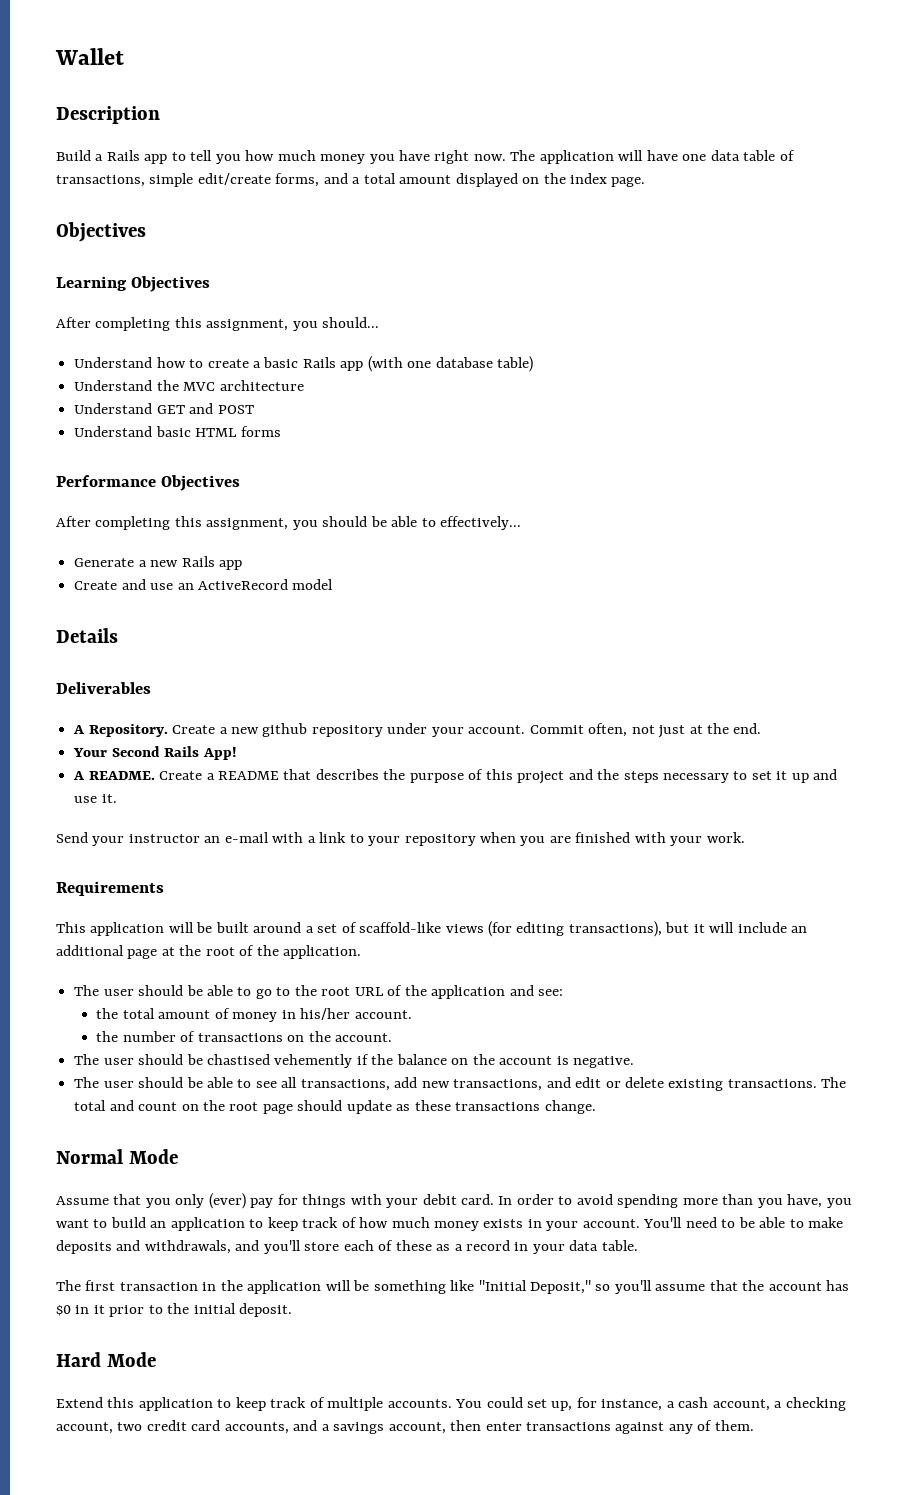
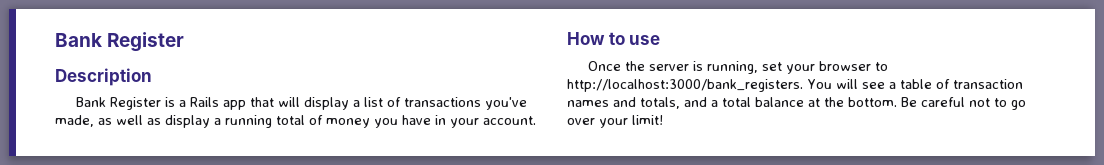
[55,48,124,65] Wallet -> [55,32,185,52] Bank Register
[56,150,795,164] [56,173,646,187] [56,222,146,242] [56,276,211,292] [56,317,380,331] [74,356,534,372] [74,380,304,391] [74,403,254,414] [74,426,281,437] [56,475,241,491] [56,516,522,530] [74,556,242,570] [74,579,334,590] [56,628,118,643] [56,682,151,694] [73,723,762,738] [73,746,237,760] [73,769,838,784] [74,794,117,803] [56,832,745,846] [56,881,164,896] [56,921,808,937] [56,945,362,959] [74,985,563,999] [96,1008,412,1022] [96,1031,393,1042] [74,1054,635,1068] [74,1077,847,1091] [74,1100,596,1114] [56,1149,178,1164] [56,1193,852,1209] [56,1217,844,1231] [56,1240,638,1254] [56,1280,850,1294] [56,1303,293,1317] [56,1352,156,1367] [56,1397,846,1411] [56,1420,754,1434] Build a Rails app to tell you how much money you have right now. The application will have one data table of transactions, simple edit/create forms, and a total amount displayed on the index page. // Objectives // Learning Objectives // After completing this assignment, you should... // Understand how to create a basic Rails app (with one database table) // Understand the MVC architecture // Understand GET and POST // Understand basic HTML forms // Performance Objectives // After completing this assignment, you should be able to effectively... // Generate a new Rails app // Create and use an ActiveRecord model // Details // Deliverables // A Repository. Create a new github repository under your account. Commit often, not just at the end. // Your Second Rails App! // A README. Create a README that describes the purpose of this project and the steps necessary to set it up and use it. // Send your instructor an e-mail with a link to your repository when you are finished with your work. // Requirements // This application will be built around a set of scaffold-like views (for editing transactions), but it will include an additional page at the root of the application. // The user should be able to go to the root URL of the application and see: // the total amount of money in his/her account. // the number of transactions on the account. // The user should be chastised vehemently if the balance on the account is negative. // The user should be able to see all transactions, add new transactions, and edit or delete existing transactions. The total and count on the root page should update as these transactions change. // Normal Mode // Assume that you only (ever) pay for things with your debit card. In order to avoid spending more than you have, you want to build an application to keep track of how much money exists in your account. You'll need to be able to make deposits and withdrawals, and you'll store each of these as a record in your data table. // The first transaction in the application will be something like "Initial Deposit," so you'll assume that the account has $0 in it prior to the initial deposit. // Hard Mode // Extend this application to keep track of multiple accounts. You could set up, for instance, a cash account, a checking account, two credit card accounts, and a savings account, then enter transactions against any of them. -> [76,97,528,110] [55,115,536,128] [567,32,661,45] [588,61,889,74] [567,79,1023,92] [567,97,1026,110] [567,115,663,128] Bank Register is a Rails app that will display a list of transactions you've made, as well as display a running total of money you have in your account. // How to use // Once the server is running, set your browser to http://localhost:3000/bank_registers. You will see a table of transaction names and totals, and a total balance at the bottom. Be careful not to go over your limit!

